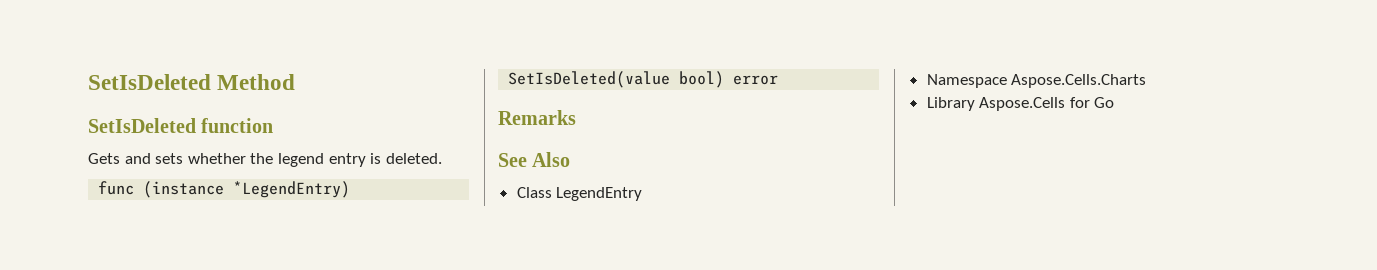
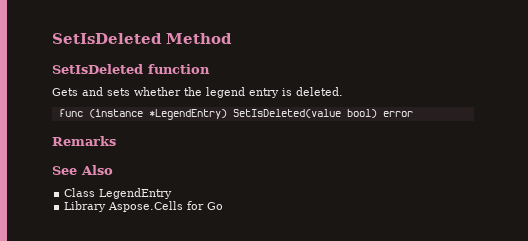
[926,74,1147,88] // Namespace Aspose.Cells.Charts -> (173, 193) none

